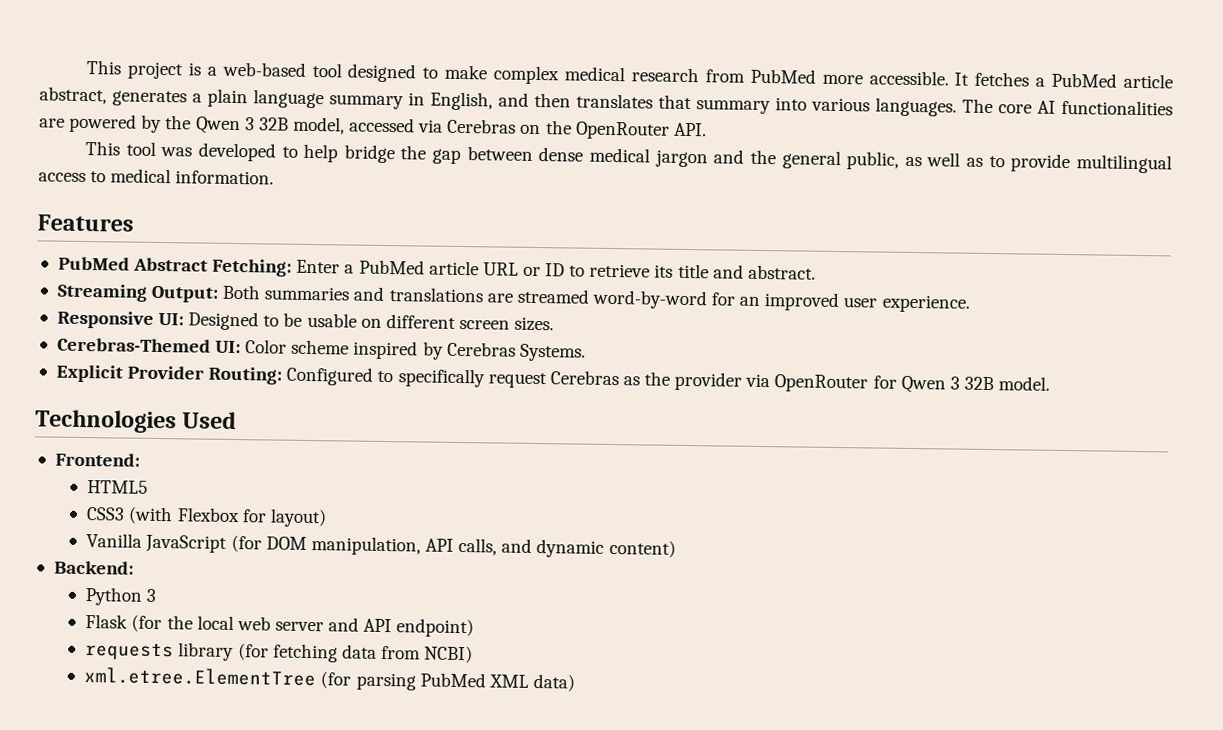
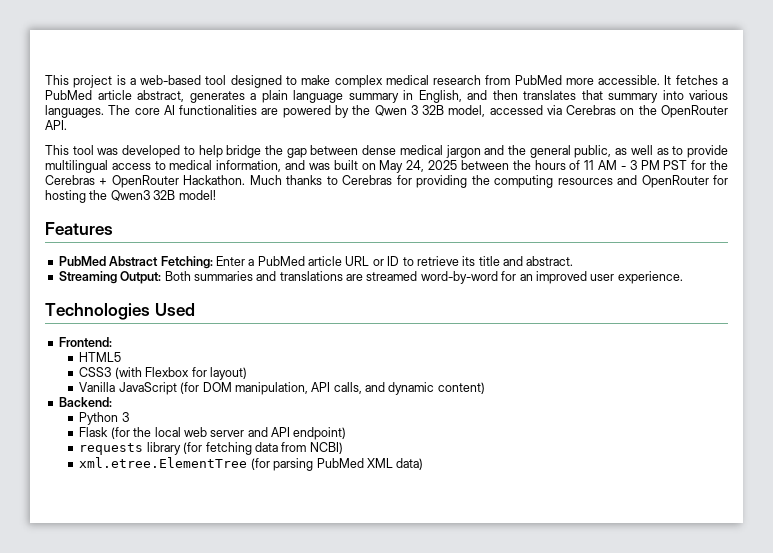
[175,170,275,185] information. -> [216,160,729,173] [45,175,728,188] [45,190,216,203] information, and was built on May 24, 2025 between the hours of 11 AM - 3 PM PST for the Cerebras + OpenRouter Hackathon. Much thanks to Cerebras for providing the computing resources and OpenRouter for hosting the Qwen3 32B model!
[56,310,555,332] [56,337,586,362] [55,364,1051,394] // Responsive UI: Designed to be usable on different screen sizes. // Cerebras-Themed UI: Color scheme inspired by Cerebras Systems. // Explicit Provider Routing: Configured to specifically request Cerebras as the provider via OpenRouter for Qwen 3 32B model. -> (683, 277) none

